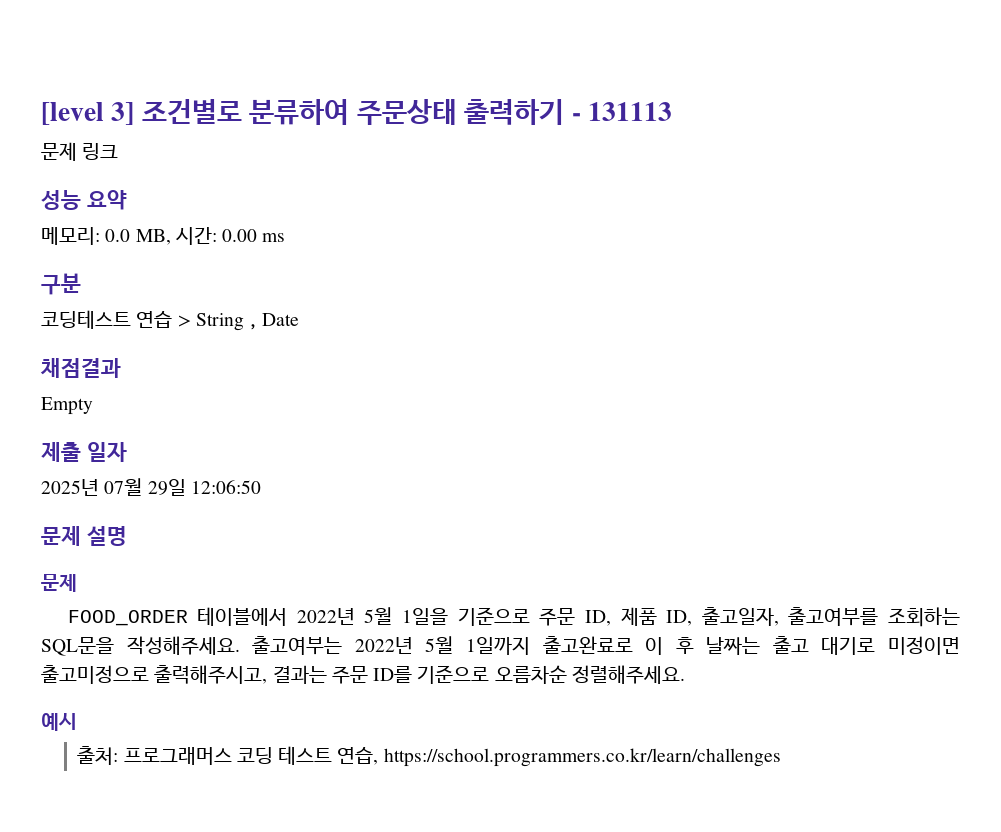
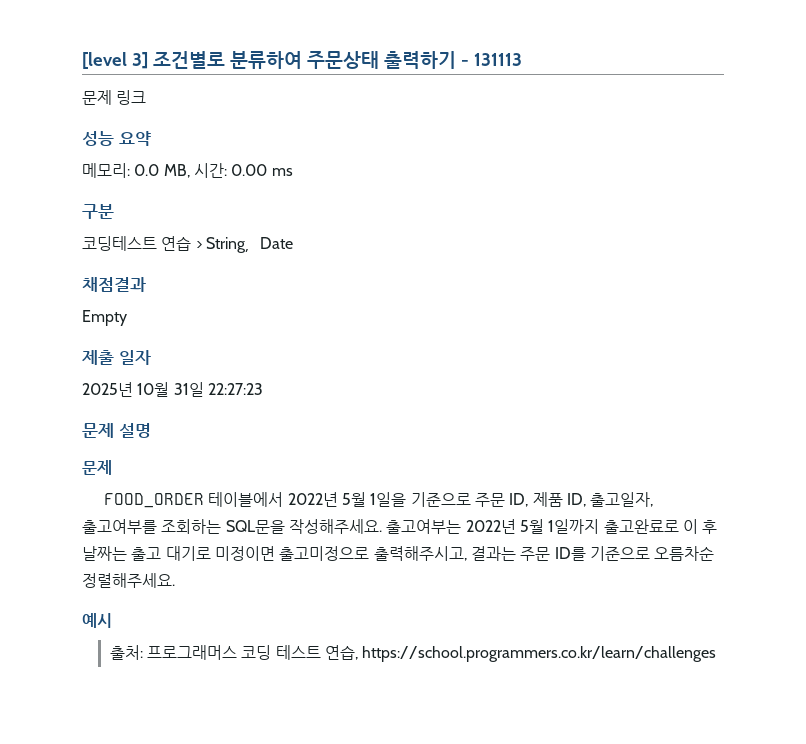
[104,478,261,496] 07월 29일 12:06:50 -> [137,382,263,397] 10월 31일 22:27:23

